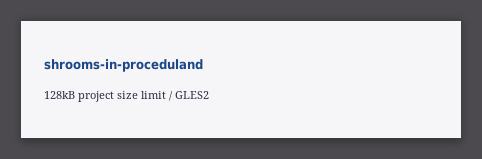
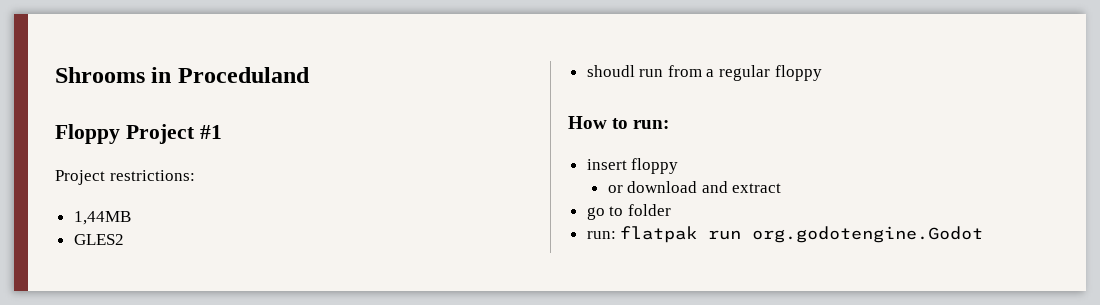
[44,59,203,72] [44,91,209,102] shrooms-in-proceduland // 128kB project size limit / GLES2 -> [55,67,310,83] [55,124,222,144] [55,170,195,185] [73,211,131,225] [73,234,124,245] [586,65,822,81] [568,116,670,129] [586,158,679,174] [607,181,782,193] [586,204,671,220] [586,226,984,243] Shrooms in Proceduland // Floppy Project #1 // Project restrictions: // 1,44MB // GLES2 // shoudl run from a regular floppy // How to run: // insert floppy // or download and extract // go to folder // run: flatpak run org.godotengine.Godot

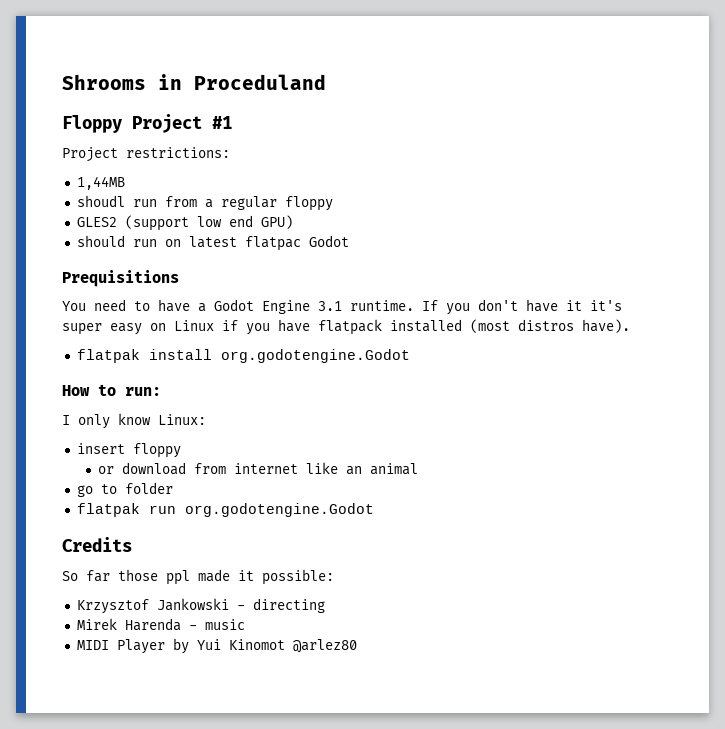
[73,234,124,245] // GLES2 -> (125, 183) none
(822, 73) none -> [76,215,293,231] [76,235,349,251] [62,270,179,287] [62,299,622,315] [62,319,630,335] [76,349,410,363] // GLES2 (support low end GPU) // should run on latest flatpac Godot // Prequisitions // You need to have a Godot Engine 3.1 runtime. If you don't have it it's super easy on Linux if you have flatpack installed (most distros have). // flatpak install org.godotengine.Godot
(670, 124) none -> [62,413,206,429] // I only know Linux:
[701,181,782,193] and extract -> [194,462,419,475] from internet like an animal
[586,231,616,239] run: -> (173, 488) none
(984, 234) none -> [62,537,132,552] [62,569,334,585] [76,598,325,614] [76,618,245,631] [76,638,357,654] // Credits // So far those ppl made it possible: // Krzysztof Jankowski - directing // Mirek Harenda - music // MIDI Player by Yui Kinomot @arlez80

